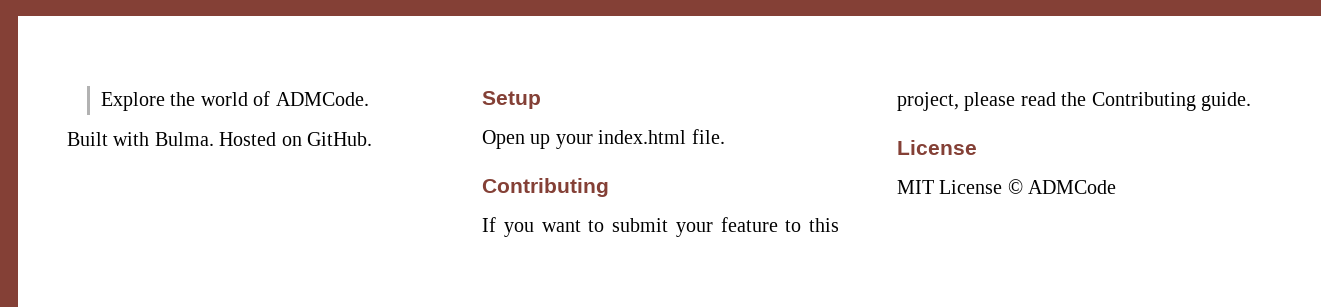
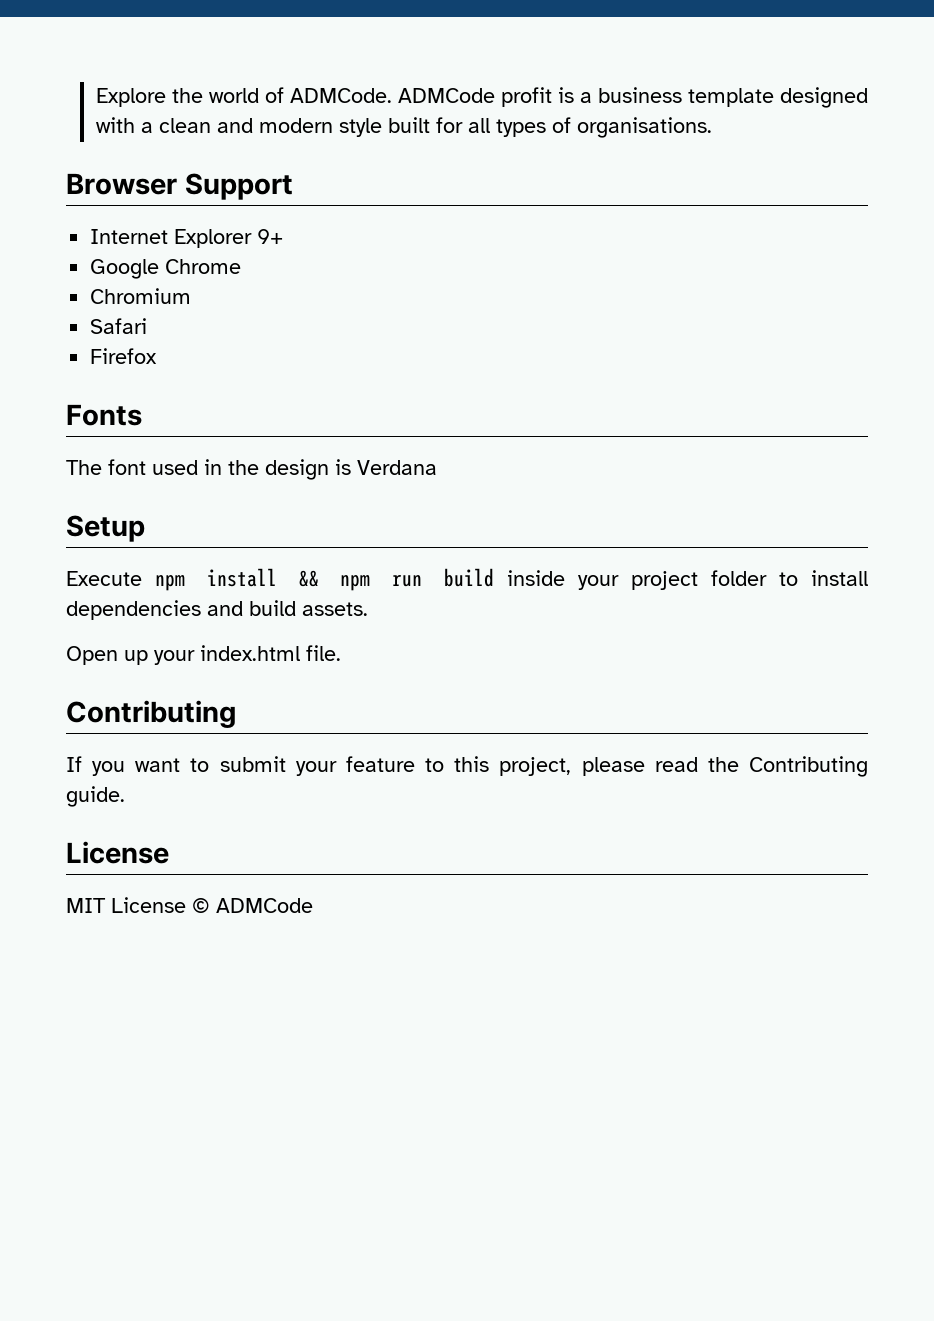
[67,132,372,146] [482,91,541,109] // Built with Bulma. Hosted on GitHub. // Setup -> [397,87,868,108] [95,117,712,138] [66,173,293,200] [90,229,284,248] [90,259,242,279] [90,288,192,304] [90,318,148,334] [90,348,158,364] [66,404,142,426] [66,459,437,480] [66,515,145,542] [66,568,869,591] [66,600,368,620] ADMCode profit is a business template designed with a clean and modern style built for all types of organisations. // Browser Support // Internet Explorer 9+ // Google Chrome // Chromium // Safari // Firefox // Fonts // The font used in the design is Verdana // Setup // Execute npm install && npm run build inside your project folder to install dependencies and build assets.

